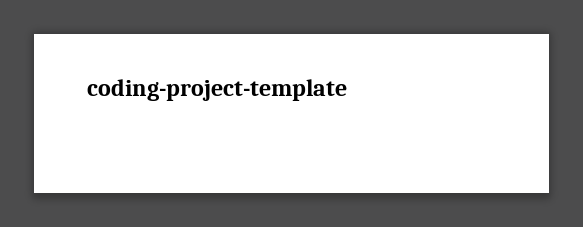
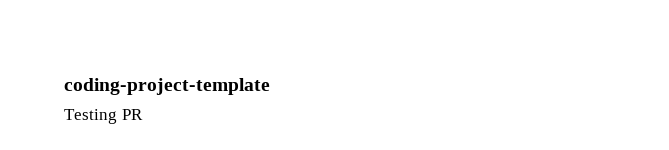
(347, 90) none -> [64,109,143,124] // Testing PR

